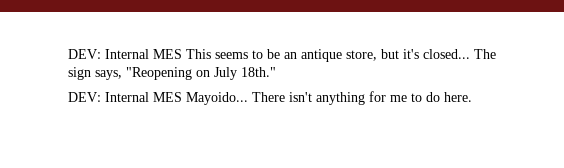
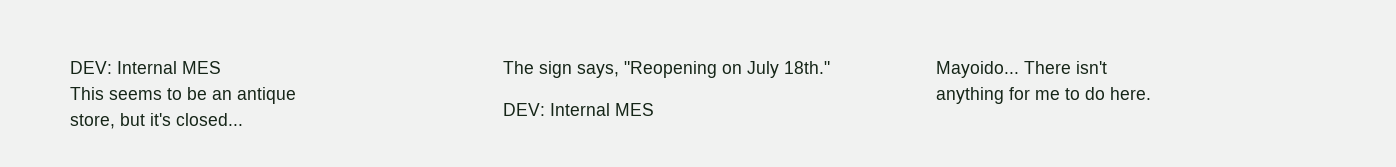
[68,49,182,59] DEV: Internal MES -> [70,61,221,74] DEV: Internal MES //
(342, 55) none -> (296, 95) //
(470, 54) none -> (243, 119) //
(182, 97) none -> (654, 109) //
(312, 97) none -> (1107, 67) //

